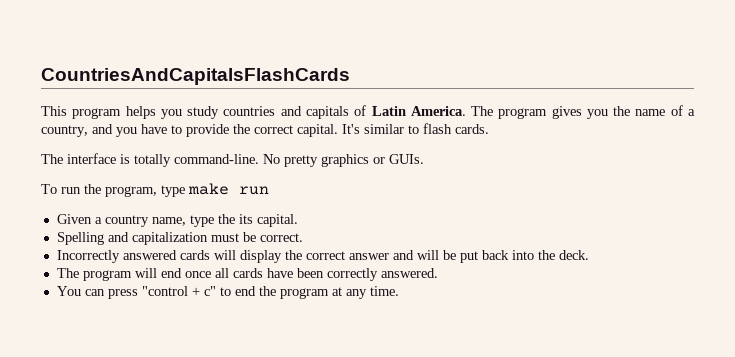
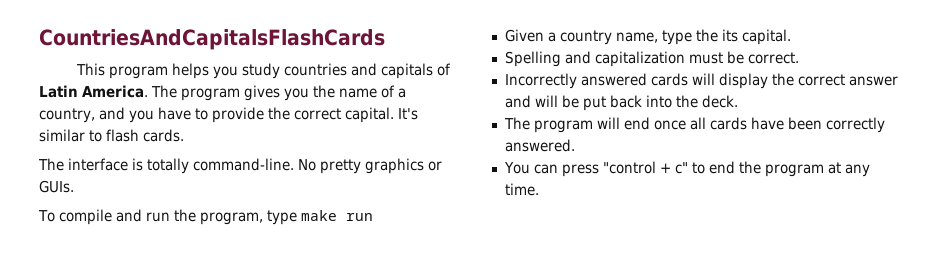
(57, 189) none -> [58,209,142,225] compile and

